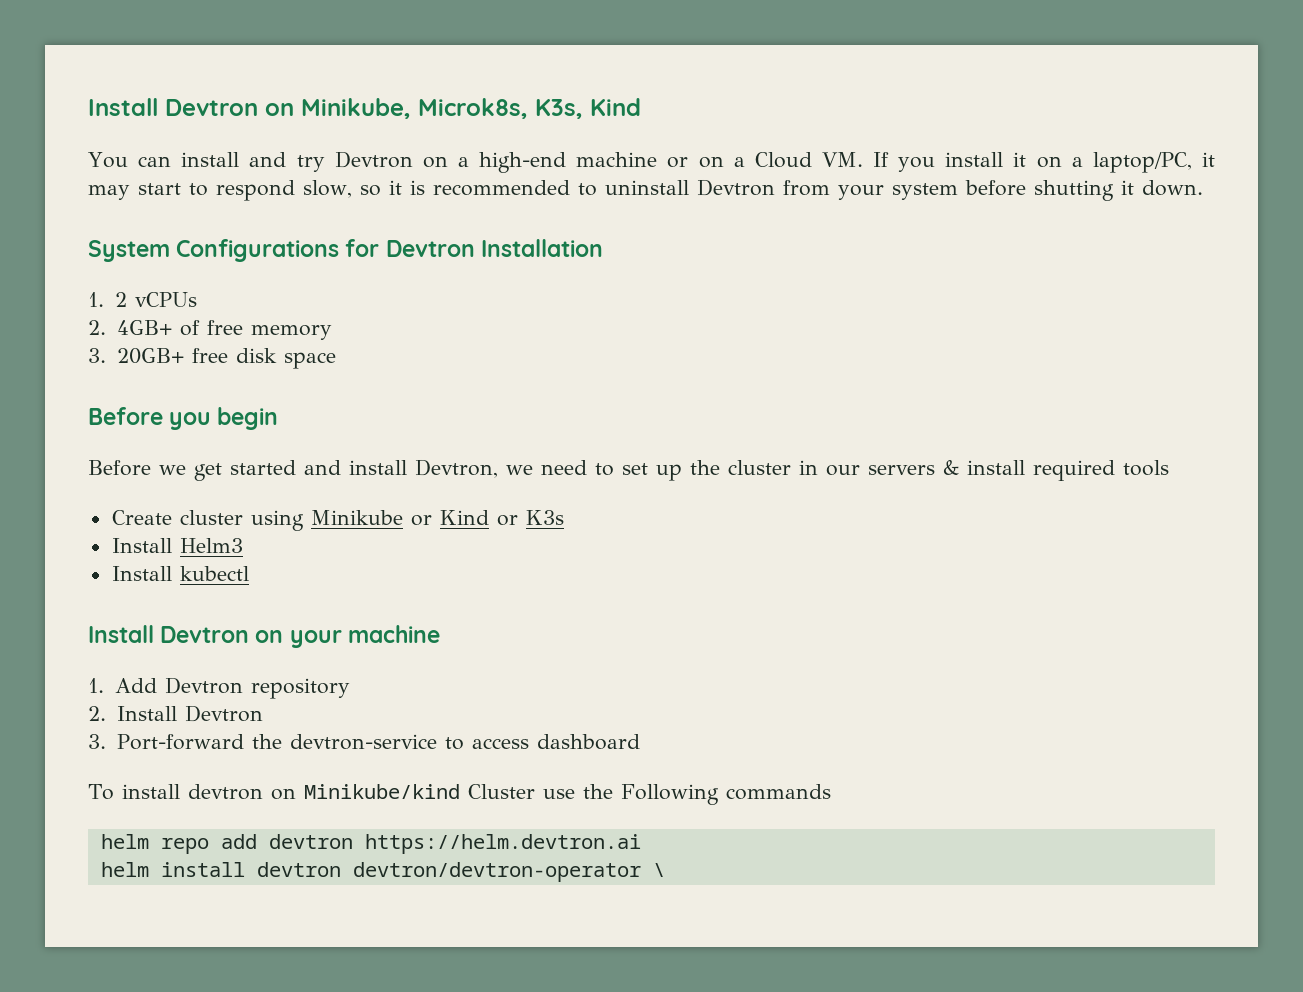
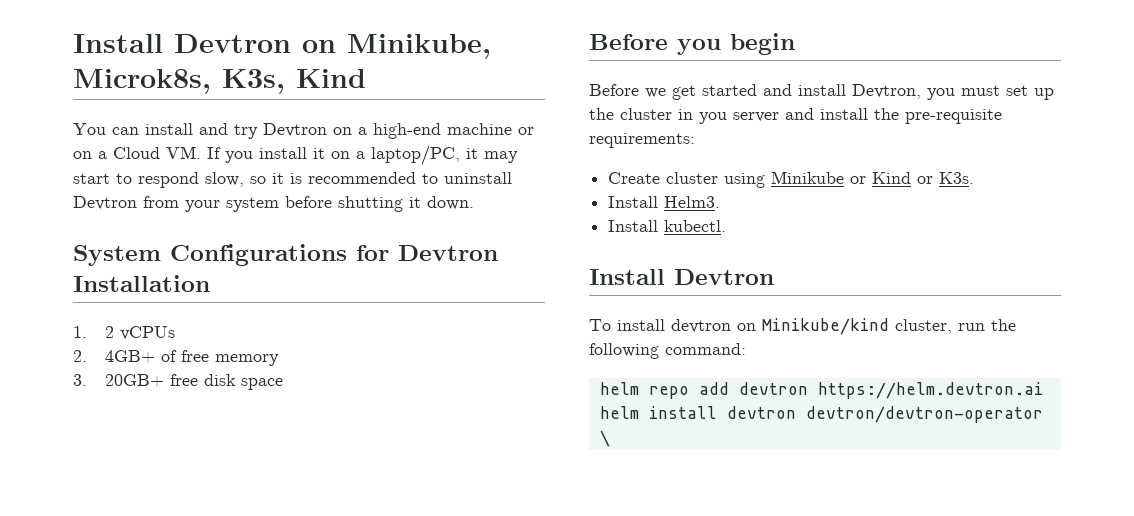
[506,460,614,476] we need to -> [927,85,1000,100] you must
[826,460,1169,481] our servers & install required tools -> [699,108,1002,124] [589,133,695,148] you server and install the pre-requisite requirements:
[525,510,564,525] [111,538,243,553] [111,566,249,581] [88,625,440,648] [88,677,350,699] [88,705,263,722] [88,734,640,750] K3s // Install Helm3 // Install kubectl // Install Devtron on your machine // 1. Add Devtron repository // 2. Install Devtron // 3. Port-forward the devtron-service to access dashboard -> [939,172,975,184] [608,196,721,208] [608,220,727,232] [589,269,774,285] K3s. // Install Helm3. // Install kubectl. // Install Devtron
[467,784,831,805] Cluster use the Following commands -> [895,319,1016,334] [589,343,746,359] cluster, run the following command:

